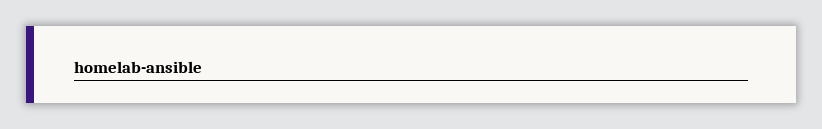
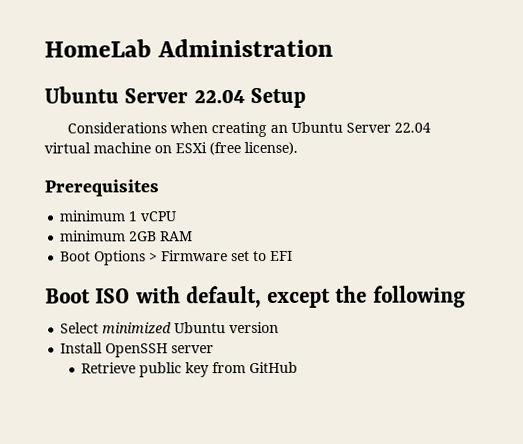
[74,61,202,73] homelab-ansible -> [44,38,334,58] [44,86,307,109] [67,121,432,138] [44,141,298,156] [44,179,159,197] [59,210,177,222] [60,230,194,242] [60,250,294,266] [45,285,466,309] [60,321,280,334] [60,342,215,358] [81,361,299,378] HomeLab Administration // Ubuntu Server 22.04 Setup // Considerations when creating an Ubuntu Server 22.04 virtual machine on ESXi (free license). // Prerequisites // minimum 1 vCPU // minimum 2GB RAM // Boot Options > Firmware set to EFI // Boot ISO with default, except the following // Select minimized Ubuntu version // Install OpenSSH server // Retrieve public key from GitHub

